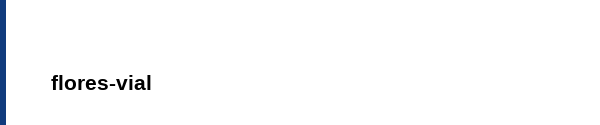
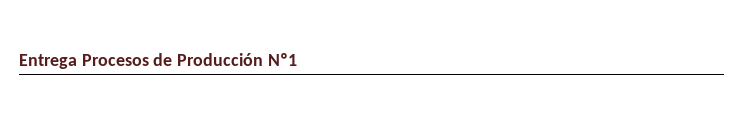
[51,75,152,90] flores-vial -> [19,53,297,69] Entrega Procesos de Producción Nº1

